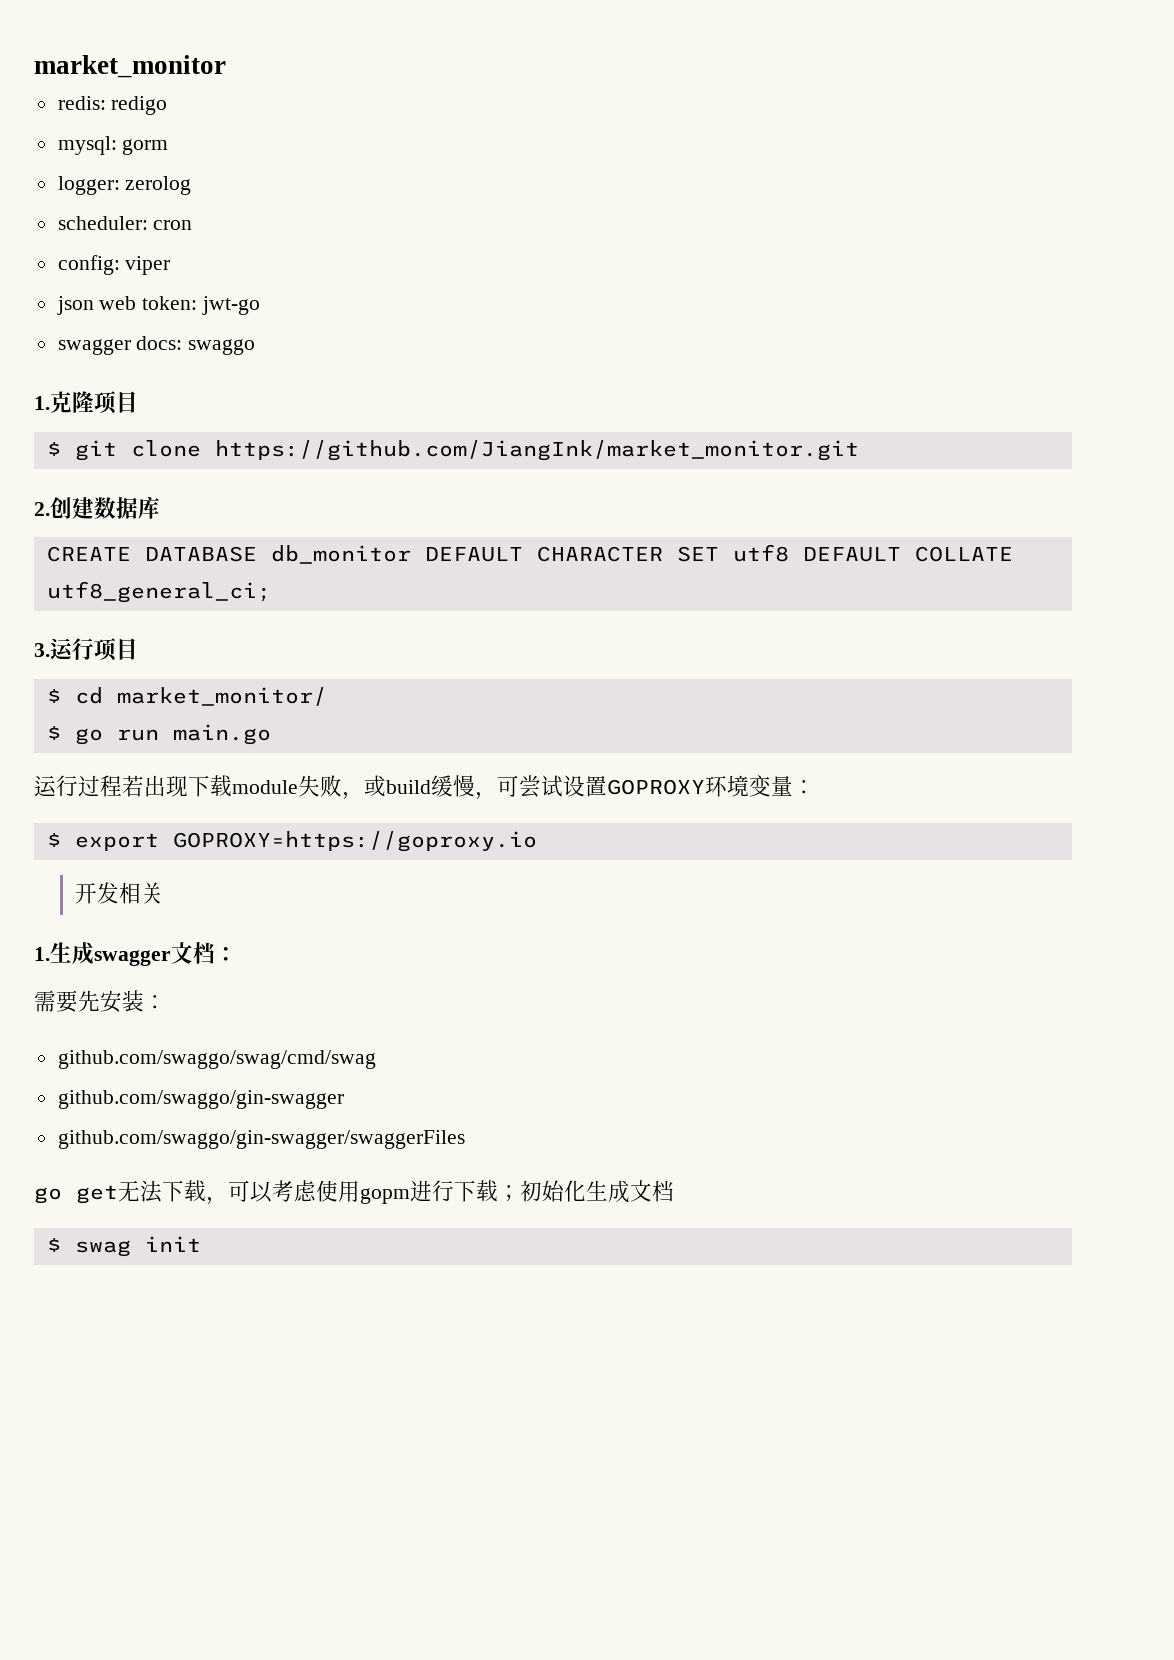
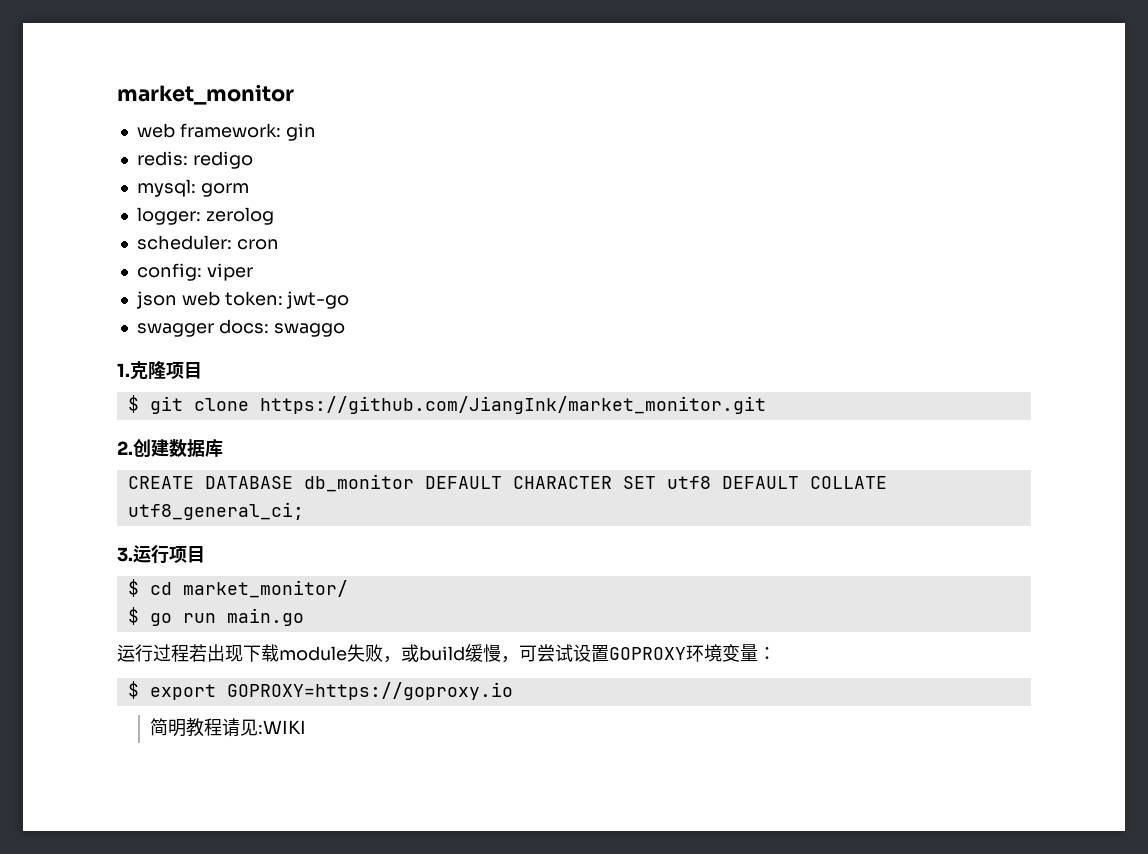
(226, 66) none -> [136,123,316,141] // web framework: gin
[74,882,163,904] [34,942,237,966] [34,990,166,1013] [57,1050,376,1069] [57,1090,344,1109] [57,1130,465,1149] [34,1180,674,1205] [46,1236,201,1257] 开发相关 // 1.生成swagger文档： // 需要先安装： // github.com/swaggo/swag/cmd/swag // github.com/swaggo/gin-swagger // github.com/swaggo/gin-swagger/swaggerFiles // go get无法下载，可以考虑使用gopm进行下载；初始化生成文档 // $ swag init -> [150,718,307,737] 简明教程请见:WIKI

